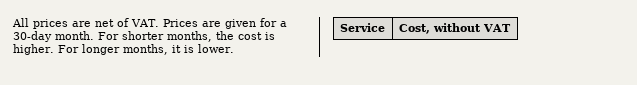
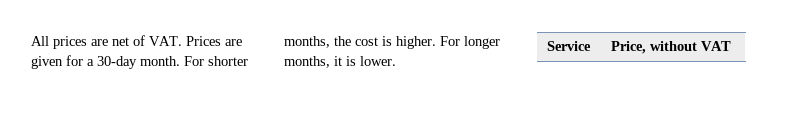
[398,24,430,34] Cost, -> [611,41,647,54] Price,

